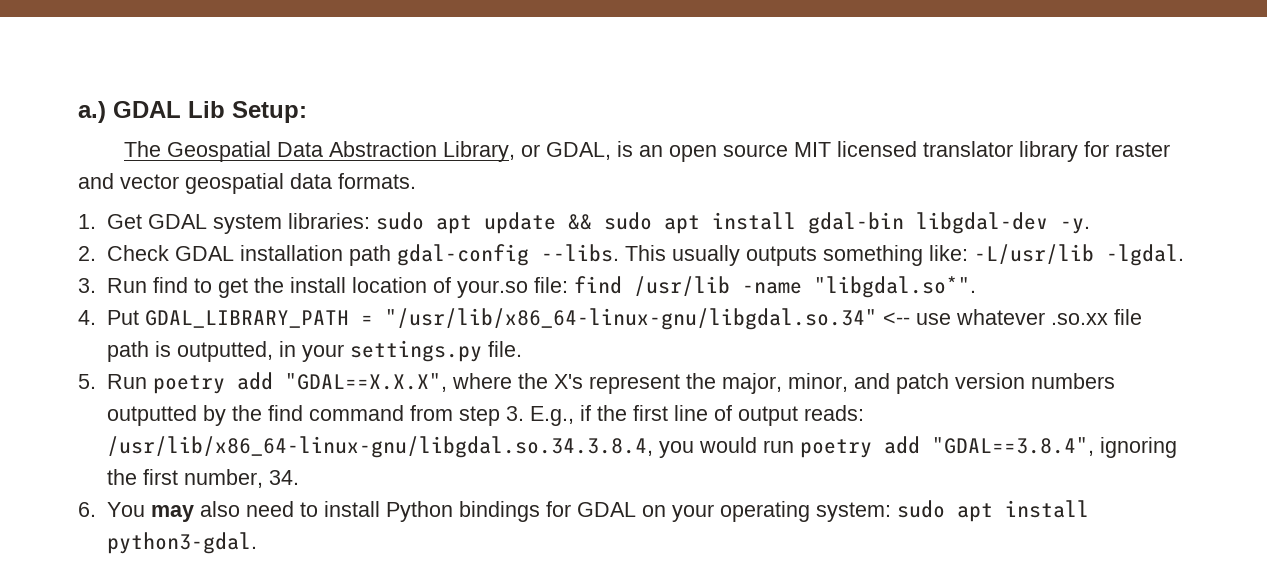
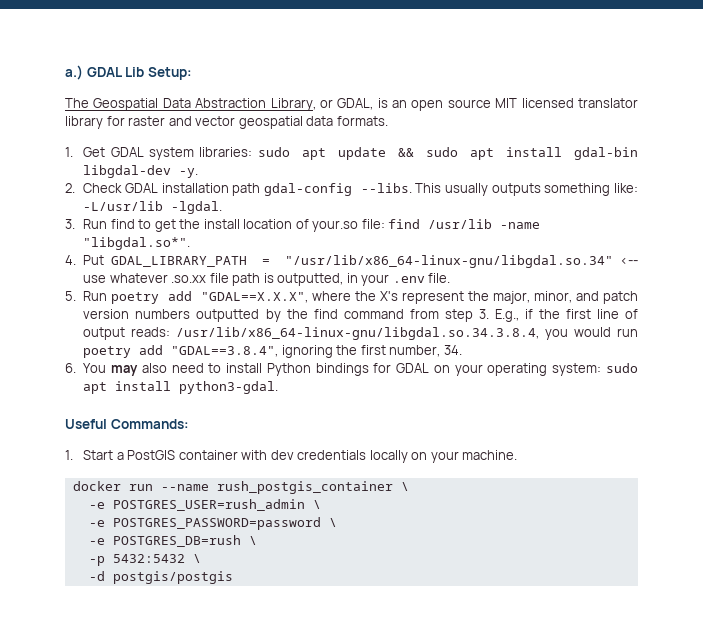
[349,340,482,362] settings.py -> [392,276,425,283] .env
(257, 543) none -> [65,419,189,429] [65,450,518,463] [72,481,409,494] [88,499,321,511] [88,517,337,530] [88,535,257,547] [88,554,201,566] [88,571,233,584] // Useful Commands: // 1. Start a PostGIS container with dev credentials locally on your machine. // docker run --name rush_postgis_container \ // -e POSTGRES_USER=rush_admin \ // -e POSTGRES_PASSWORD=password \ // -e POSTGRES_DB=rush \ // -p 5432:5432 \ // -d postgis/postgis

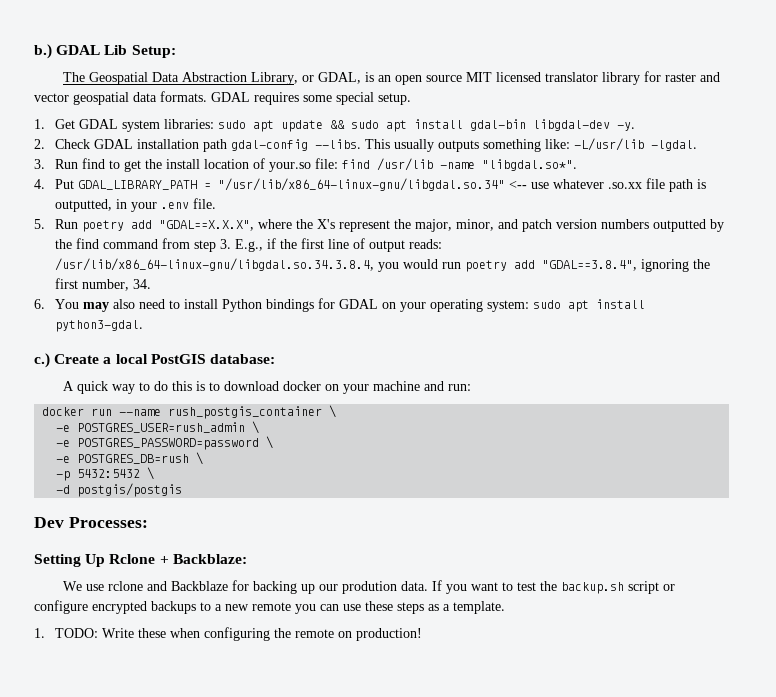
[65,65,83,80] a.) -> [34,44,52,59] b.)
(388, 121) none -> [211,92,411,105] GDAL requires some special setup.
[65,419,189,429] [65,450,518,463] Useful Commands: // 1. Start a PostGIS container with dev credentials locally on your machine. -> [34,353,275,368] [62,381,471,394] c.) Create a local PostGIS database: // A quick way to do this is to download docker on your machine and run:
(233, 577) none -> [34,517,148,528] [34,554,247,567] [62,580,675,594] [34,600,505,614] [34,627,423,641] // Dev Processes: // Setting Up Rclone + Backblaze: // We use rclone and Backblaze for backing up our prodution data. If you want to test the backup.sh script or configure encrypted backups to a new remote you can use these steps as a template. // 1. TODO: Write these when configuring the remote on production!

